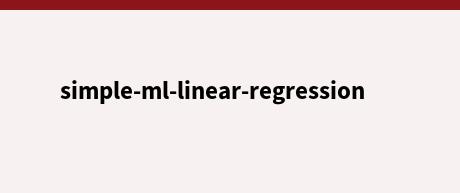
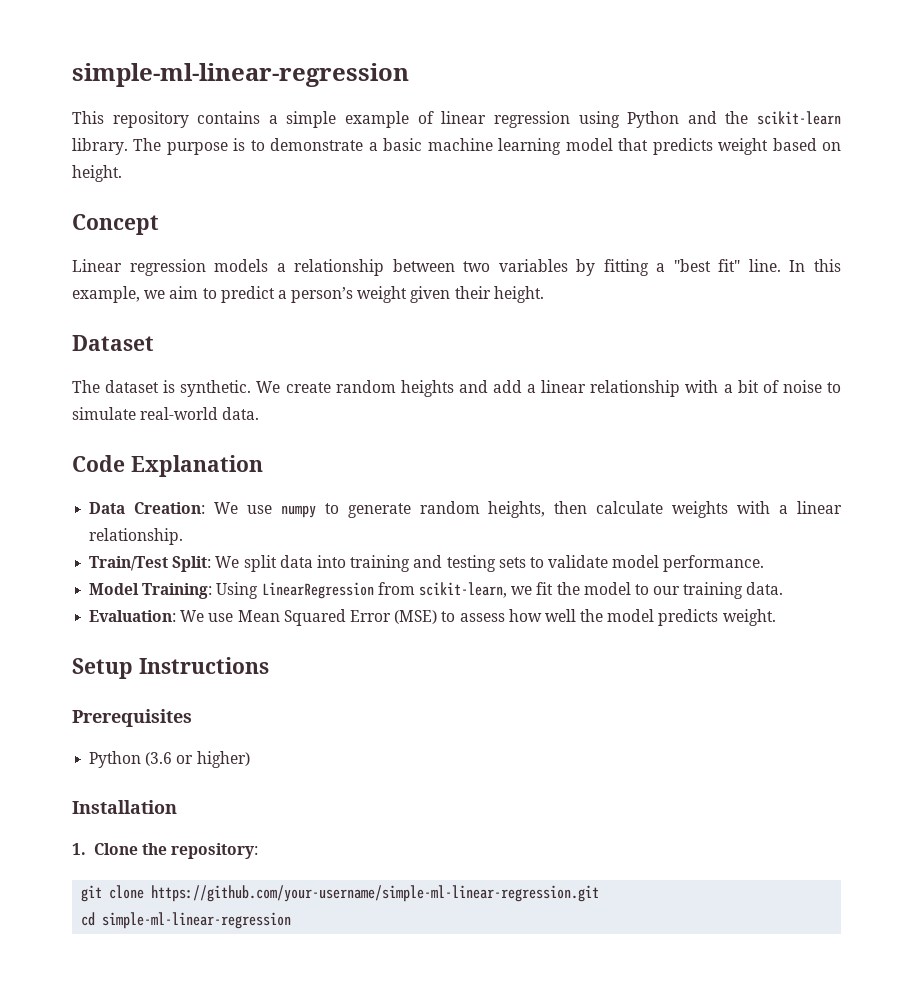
[60,80,365,105] simple-ml-linear-regression -> [72,63,409,87] [72,111,842,128] [72,138,842,155] [72,165,122,182] [72,214,159,235] [72,259,841,276] [72,286,544,303] [72,335,154,351] [72,380,841,397] [72,407,260,420] [72,455,263,477] [89,501,842,518] [89,528,184,545] [89,555,765,572] [89,582,784,599] [89,609,776,626] [72,657,269,679] [72,709,192,727] [89,751,250,768] [72,800,177,814] [72,843,259,859] [81,885,600,902] [81,912,292,929] simple-ml-linear-regression // This repository contains a simple example of linear regression using Python and the scikit-learn library. The purpose is to demonstrate a basic machine learning model that predicts weight based on height. // Concept // Linear regression models a relationship between two variables by fitting a "best fit" line. In this example, we aim to predict a person’s weight given their height. // Dataset // The dataset is synthetic. We create random heights and add a linear relationship with a bit of noise to simulate real-world data. // Code Explanation // Data Creation: We use numpy to generate random heights, then calculate weights with a linear relationship. // Train/Test Split: We split data into training and testing sets to validate model performance. // Model Training: Using LinearRegression from scikit-learn, we fit the model to our training data. // Evaluation: We use Mean Squared Error (MSE) to assess how well the model predicts weight. // Setup Instructions // Prerequisites // Python (3.6 or higher) // Installation // 1. Clone the repository: // git clone https://github.com/your-username/simple-ml-linear-regression.git // cd simple-ml-linear-regression

